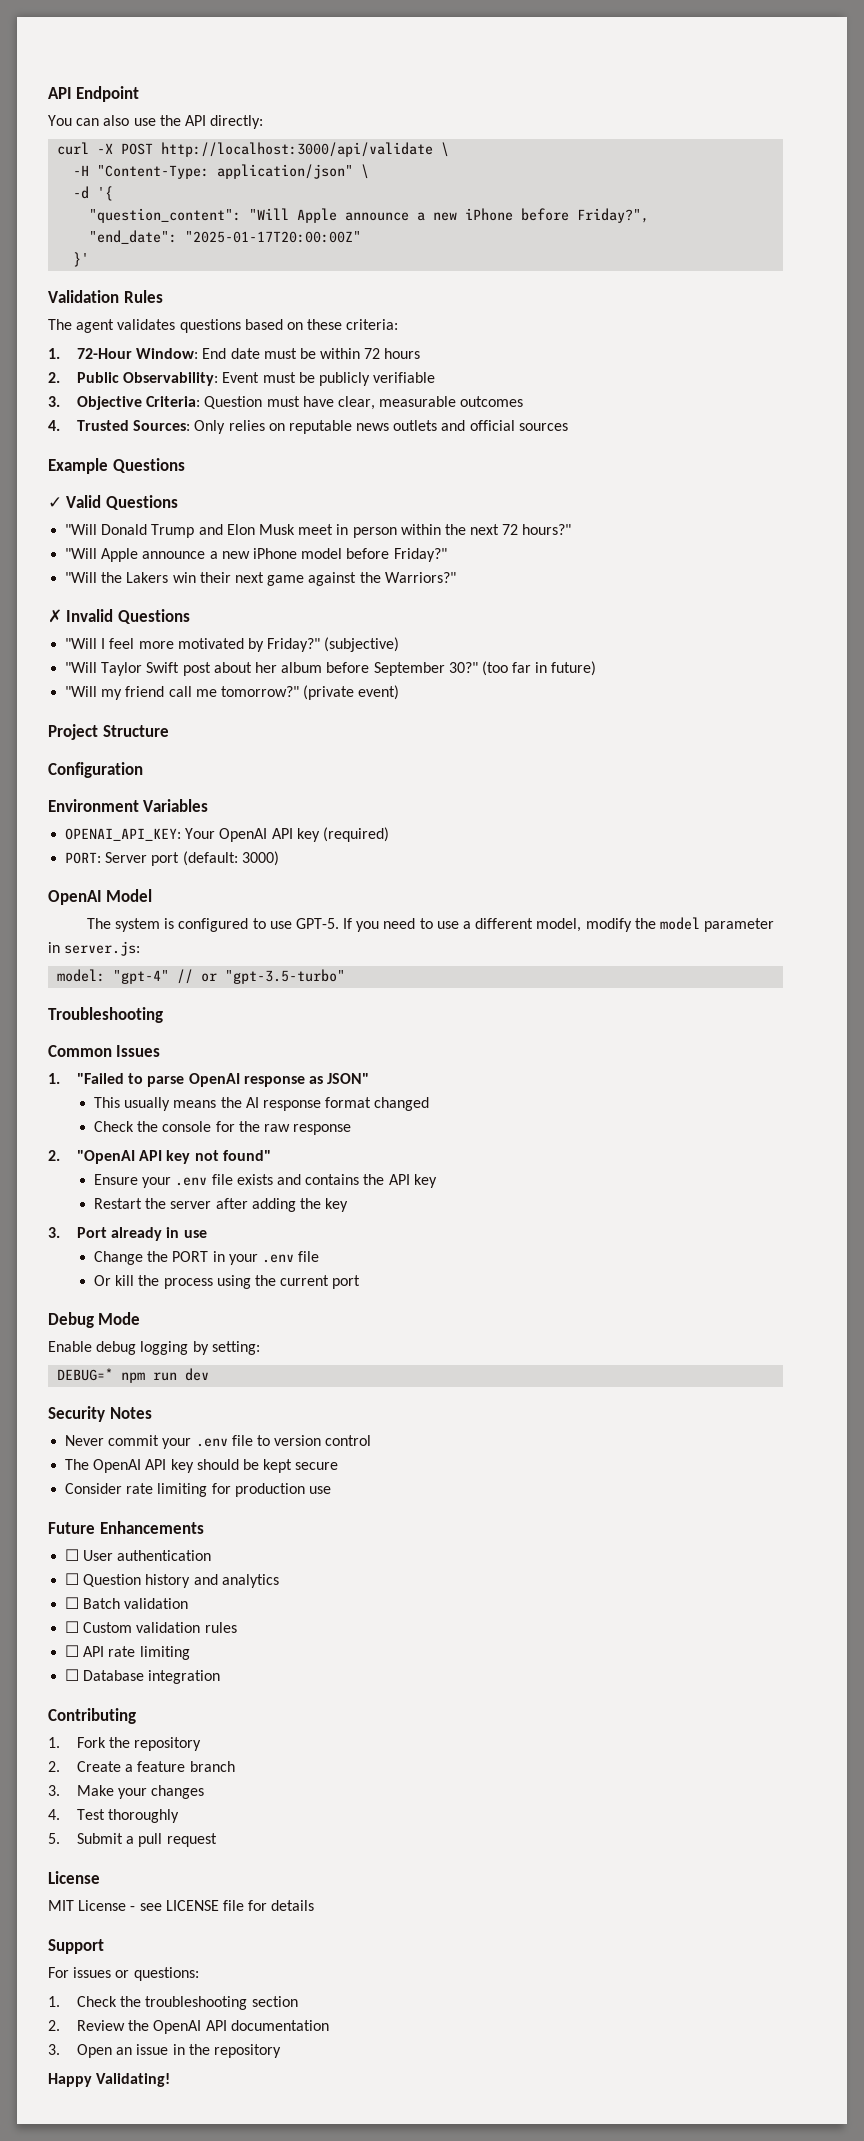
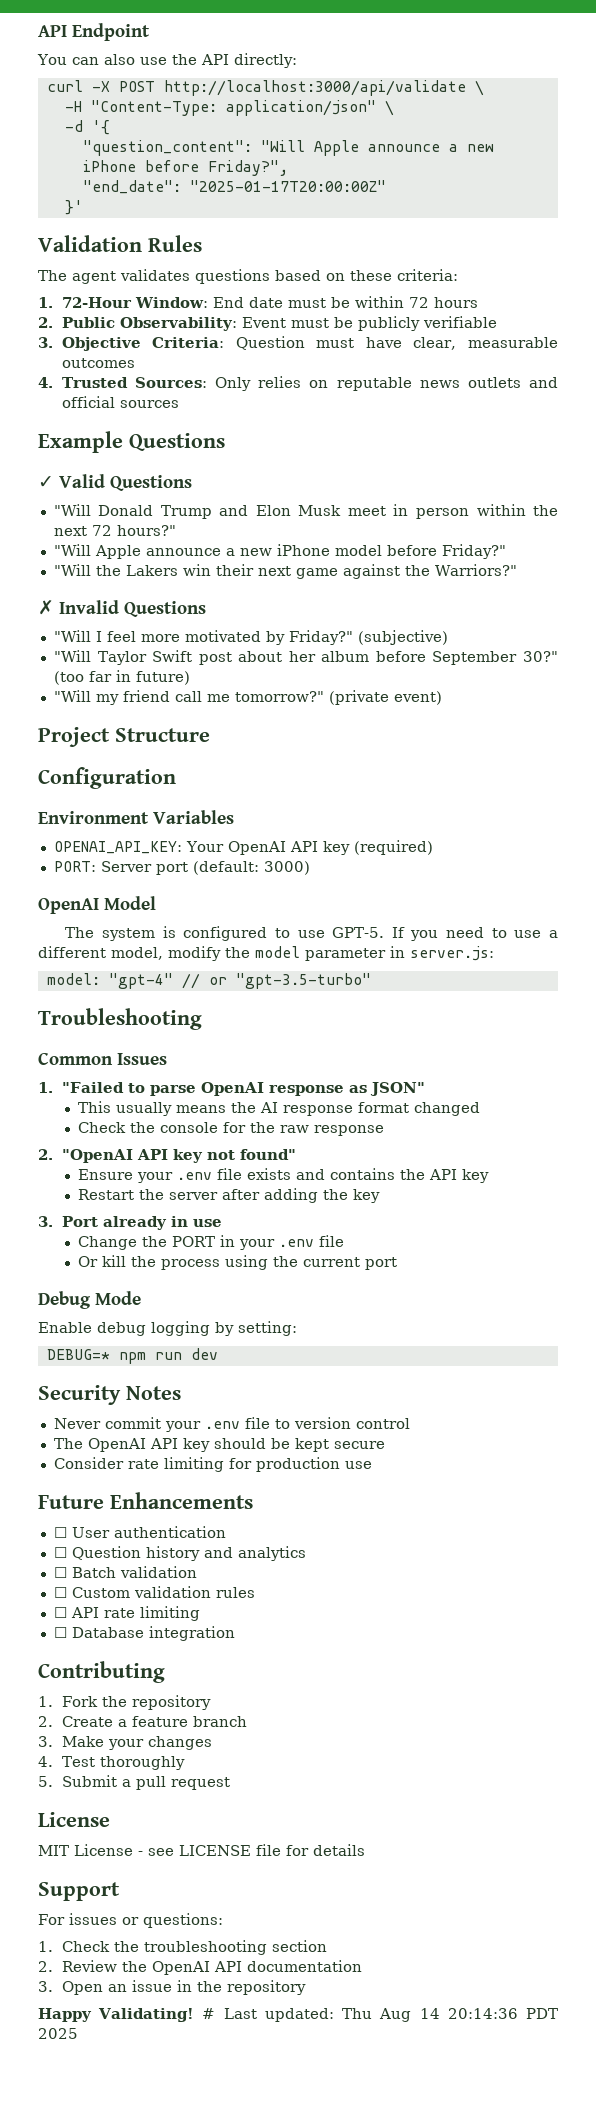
(171, 2080) none -> [202,2008,558,2022] [38,2028,78,2039] # Last updated: Thu Aug 14 20:14:36 PDT 2025

